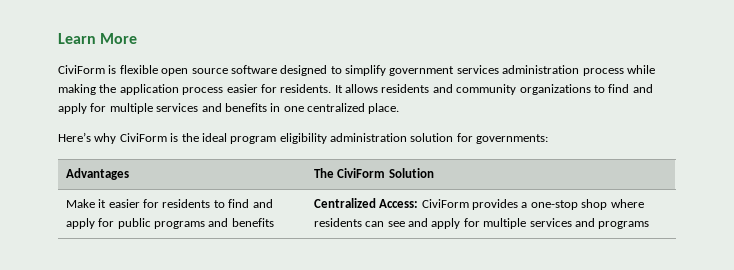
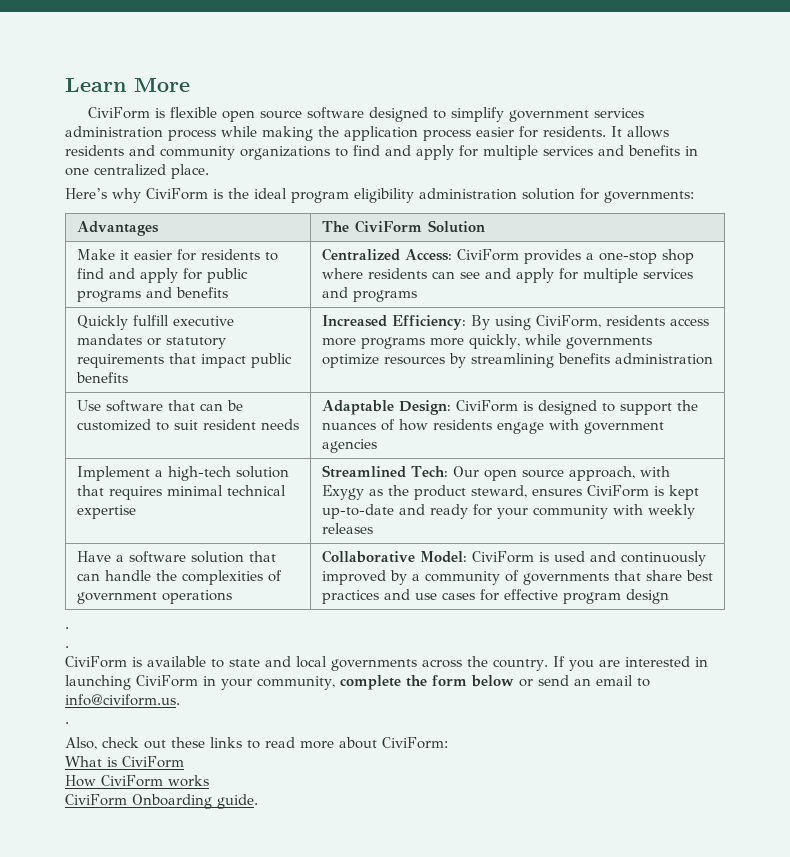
(650, 225) none -> [76,315,234,330] [76,334,226,349] [76,353,292,368] [75,372,128,383] [321,315,709,330] [321,334,652,349] [321,353,713,368] [76,400,243,412] [76,419,299,431] [321,400,698,415] [321,419,664,434] [321,439,377,453] [76,466,289,481] [76,485,286,500] [76,505,136,519] [321,465,670,481] [321,485,699,500] [321,504,695,519] [321,523,373,534] [76,551,276,563] [76,570,282,585] [76,590,232,604] [321,550,706,566] [321,570,713,585] [321,589,669,604] [65,627,69,629] [65,646,69,648] [65,656,708,671] [65,675,650,690] [65,694,180,706] [65,722,69,724] [65,737,448,750] [65,756,184,768] [65,775,209,787] [65,794,258,809] // Quickly fulfill executive mandates or statutory requirements that impact public benefits | Increased Efficiency: By using CiviForm, residents access more programs more quickly, while governments optimize resources by streamlining benefits administration // Use software that can be customized to suit resident needs | Adaptable Design: CiviForm is designed to support the nuances of how residents engage with government agencies // Implement a high-tech solution that requires minimal technical expertise | Streamlined Tech: Our open source approach, with Exygy as the product steward, ensures CiviForm is kept up-to-date and ready for your community with weekly releases // Have a software solution that can handle the complexities of government operations | Collaborative Model: CiviForm is used and continuously improved by a community of governments that share best practices and use cases for effective program design // . // . // CiviForm is available to state and local governments across the country. If you are interested in launching CiviForm in your community, complete the form below or send an email to info@civiform.us. // . // Also, check out these links to read more about CiviForm: // What is CiviForm // How CiviForm works // CiviForm Onboarding guide.

